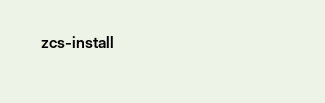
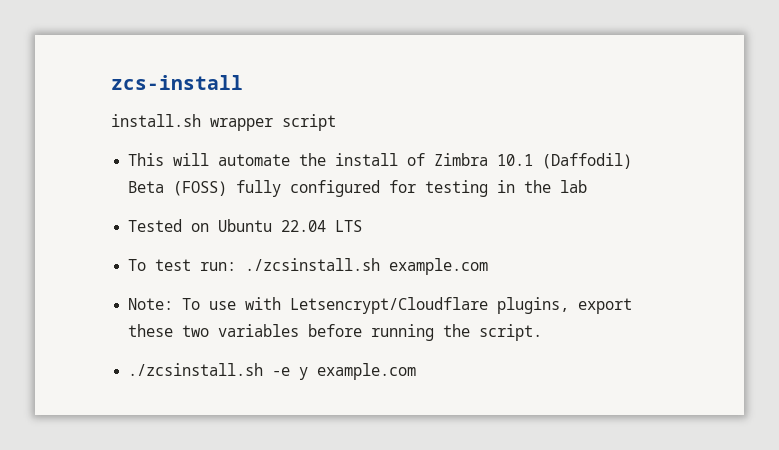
(114, 42) none -> [111,114,336,131] [128,153,633,169] [128,180,588,197] [128,219,363,232] [128,258,489,275] [128,297,633,314] [128,324,543,341] [128,363,417,380] // install.sh wrapper script // This will automate the install of Zimbra 10.1 (Daffodil) Beta (FOSS) fully configured for testing in the lab // Tested on Ubuntu 22.04 LTS // To test run: ./zcsinstall.sh example.com // Note: To use with Letsencrypt/Cloudflare plugins, export these two variables before running the script. // ./zcsinstall.sh -e y example.com

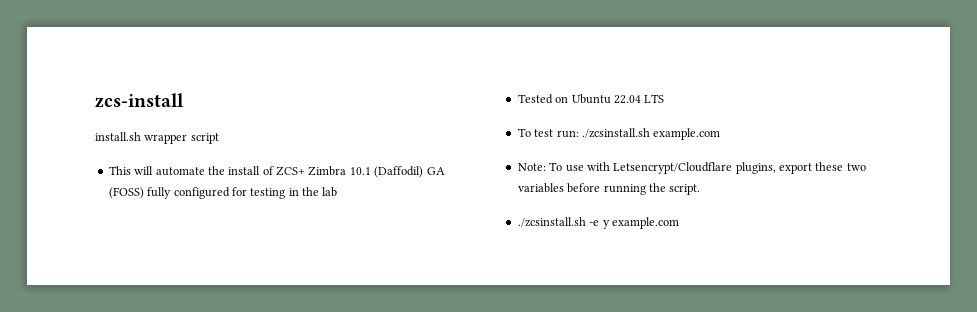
(426, 159) none -> [276,166,305,176] ZCS+
[128,181,165,193] Beta -> [426,167,445,175] GA

